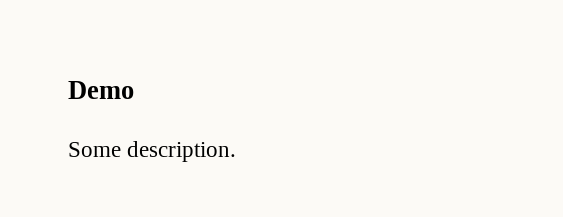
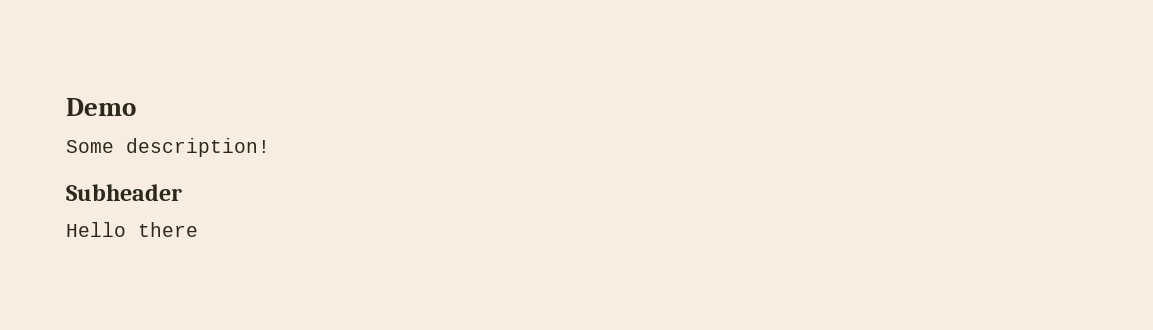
[127,141,237,162] description. -> [126,138,270,157] [66,184,182,201] [66,222,198,237] description! // Subheader // Hello there

